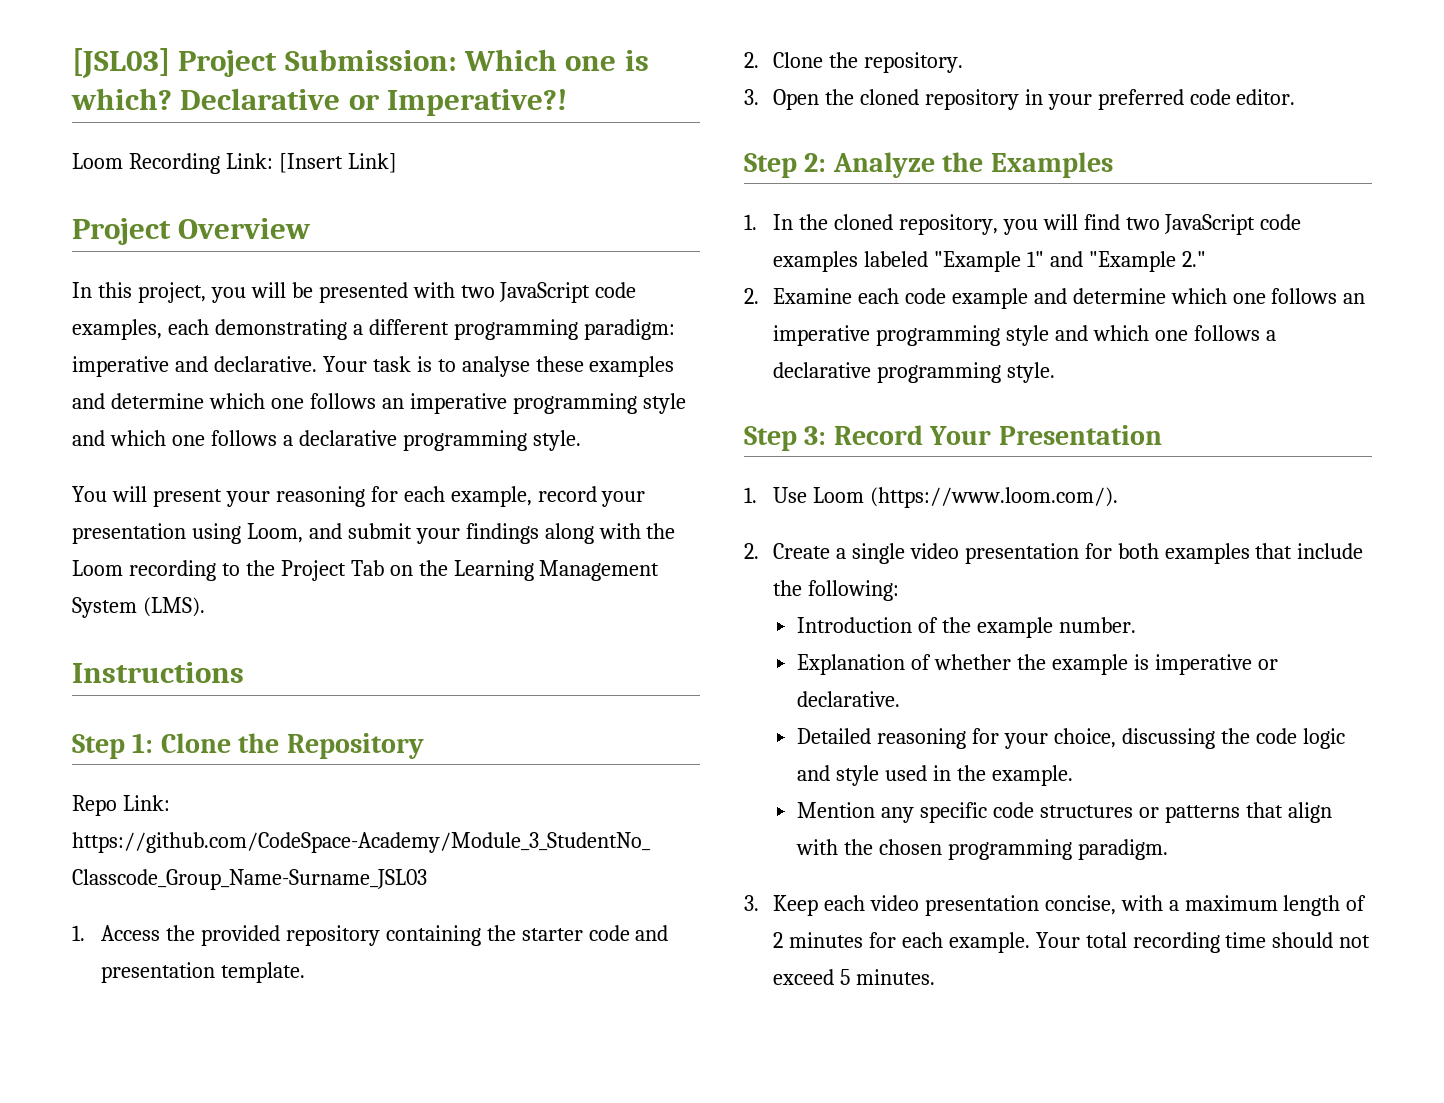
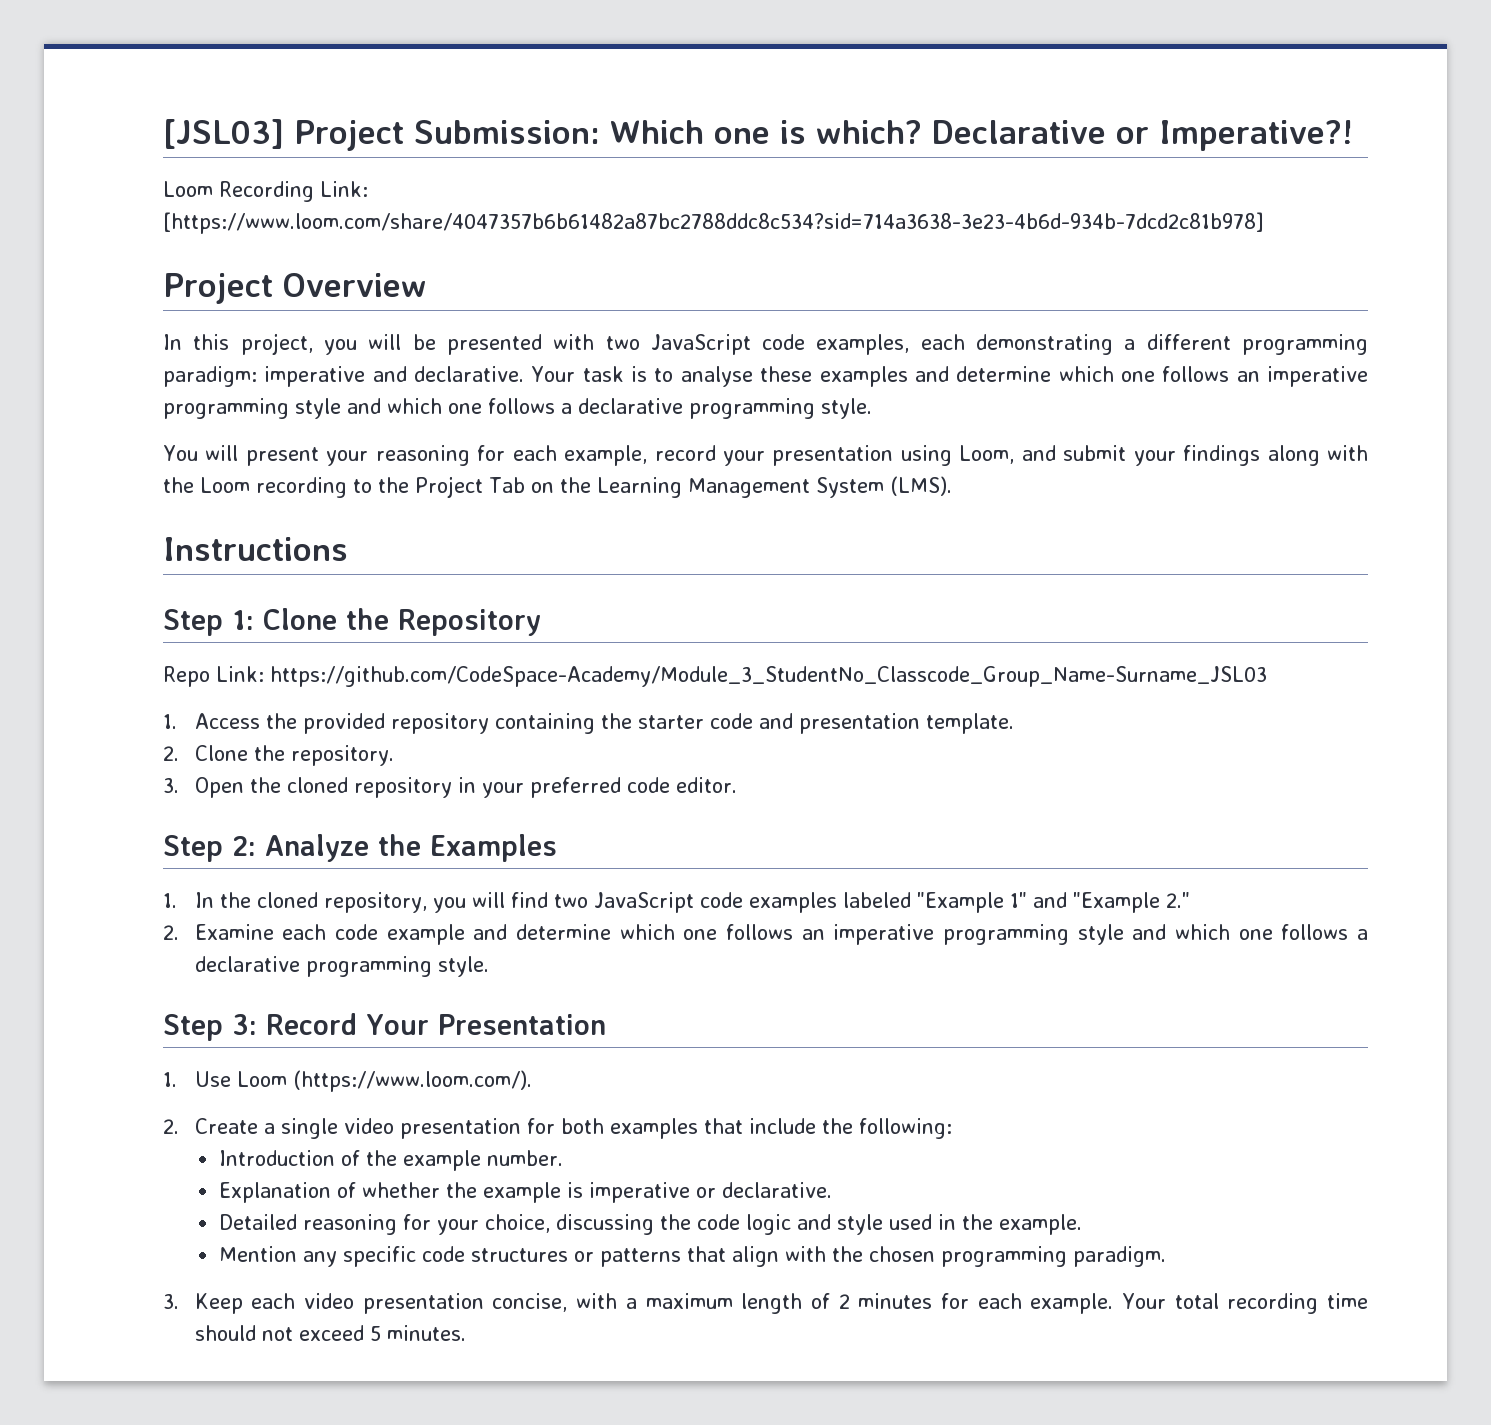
[278,153,397,173] [Insert Link] -> [163,212,1264,234] [https://www.loom.com/share/4047357b6b61482a87bc2788ddc8c534?sid=714a3638-3e23-4b6d-934b-7dcd2c81b978]

